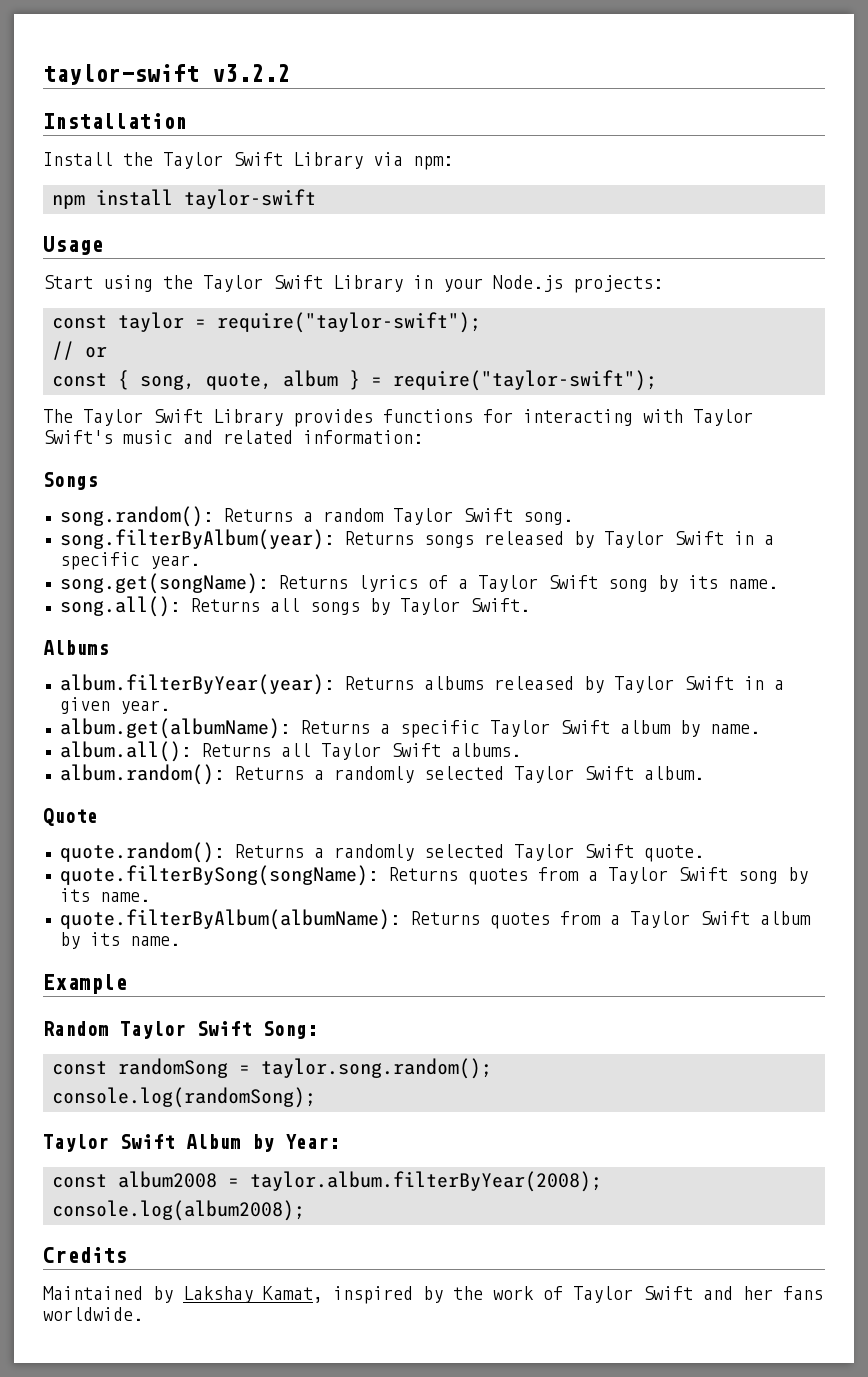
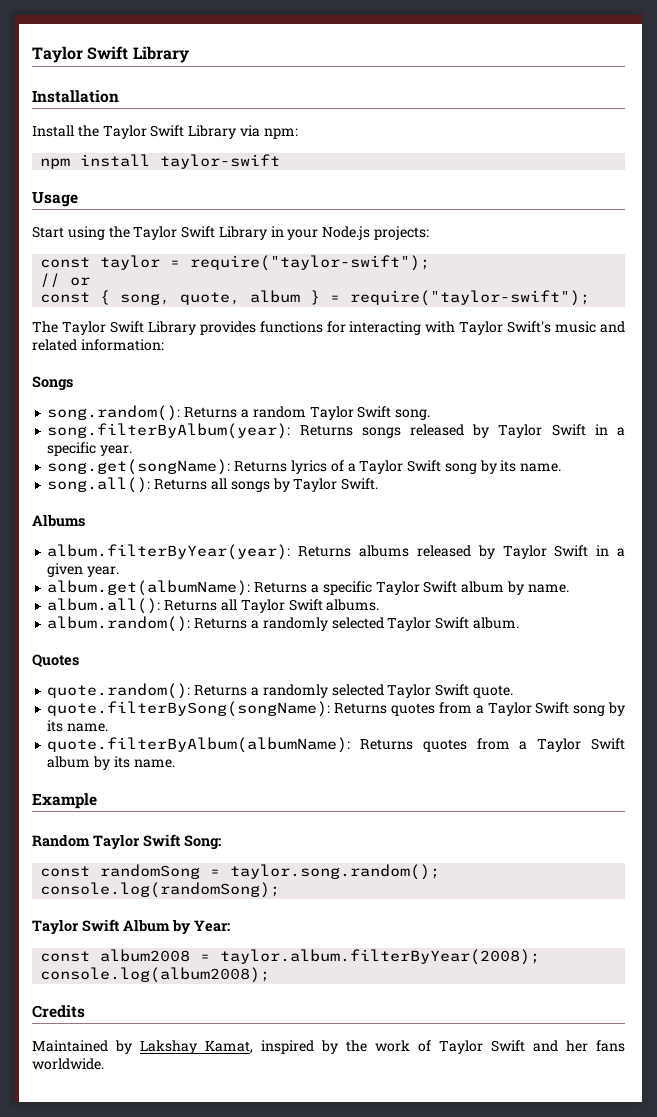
[43,64,290,85] taylor-swift v3.2.2 -> [32,46,189,63] Taylor Swift Library
[43,808,98,826] Quote -> [32,654,79,667] Quotes

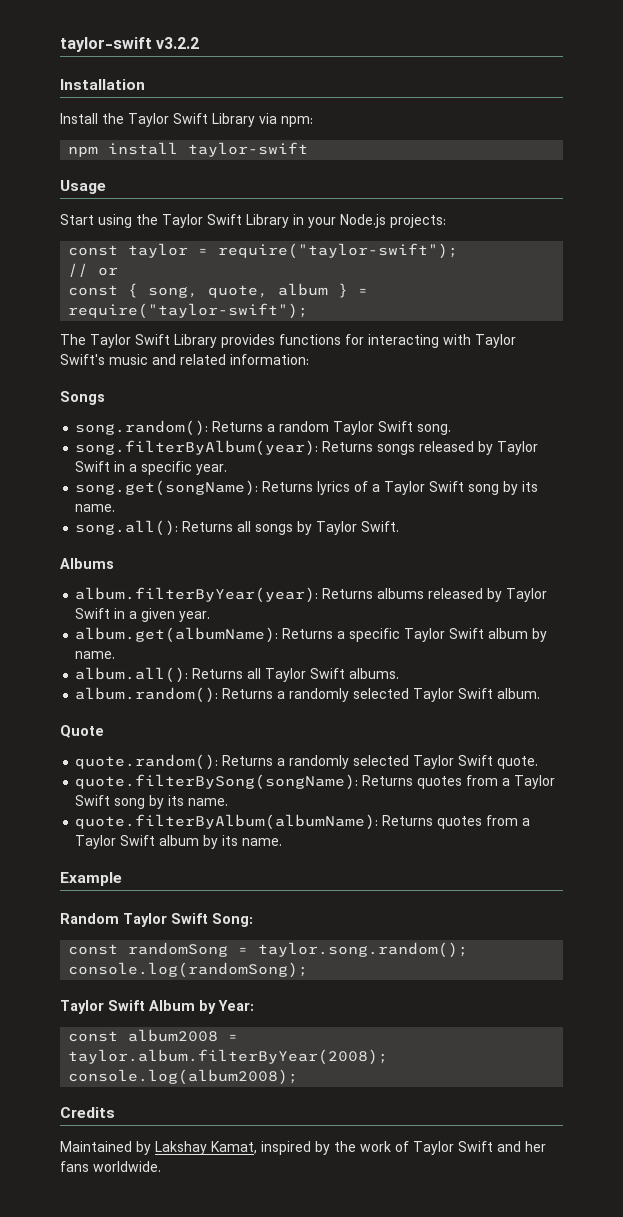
[32,46,189,63] Taylor Swift Library -> [60,37,200,52] taylor-swift v3.2.2
[32,654,79,667] Quotes -> [60,725,104,738] Quote

